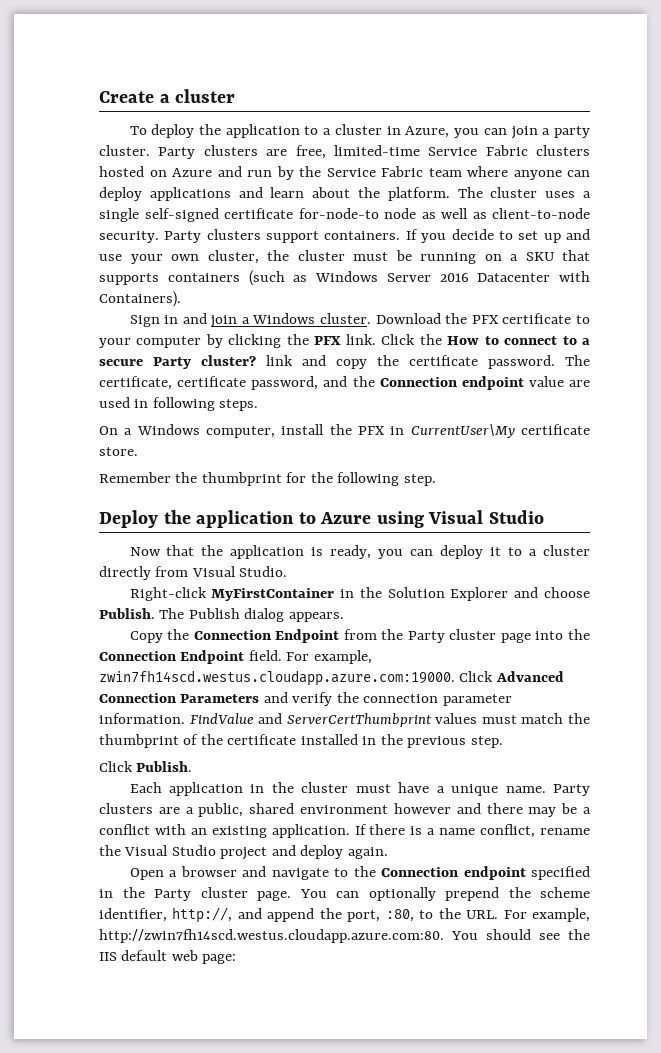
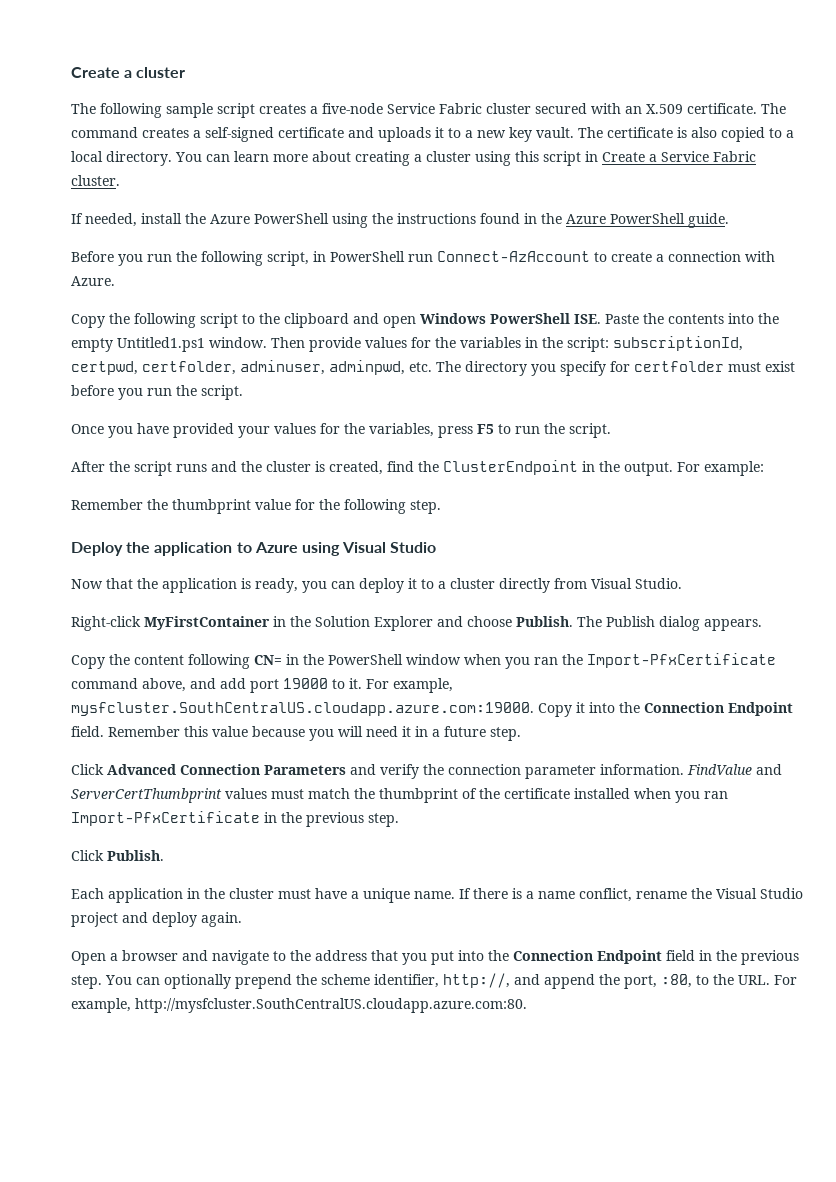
[129,124,590,139] [99,145,590,159] [99,166,590,180] [99,187,592,201] [99,208,590,222] [99,229,591,243] [99,250,590,264] [99,270,590,286] [99,291,181,307] [129,313,590,328] [99,334,590,348] [99,355,590,369] [99,376,590,390] [99,397,259,411] [99,424,590,438] [99,447,138,456] To deploy the application to a cluster in Azure, you can join a party cluster. Party clusters are free, limited-time Service Fabric clusters hosted on Azure and run by the Service Fabric team where anyone can deploy applications and learn about the platform. The cluster uses a single self-signed certificate for-node-to node as well as client-to-node security. Party clusters support containers. If you decide to set up and use your own cluster, the cluster must be running on a SKU that supports containers (such as Windows Server 2016 Datacenter with Containers). // Sign in and join a Windows cluster. Download the PFX certificate to your computer by clicking the PFX link. Click the How to connect to a secure Party cluster? link and copy the certificate password. The certificate, certificate password, and the Connection endpoint value are used in following steps. // On a Windows computer, install the PFX in CurrentUser\My certificate store. -> [71,103,786,118] [71,127,794,142] [71,151,756,166] [71,175,120,186] [71,213,729,228] [71,251,775,266] [71,276,115,286] [71,313,779,328] [71,336,743,352] [71,360,795,376] [71,385,243,400] [71,423,611,438] [71,460,764,476] The following sample script creates a five-node Service Fabric cluster secured with an X.509 certificate. The command creates a self-signed certificate and uploads it to a new key vault. The certificate is also copied to a local directory. You can learn more about creating a cluster using this script in Create a Service Fabric cluster. // If needed, install the Azure PowerShell using the instructions found in the Azure PowerShell guide. // Before you run the following script, in PowerShell run Connect-AzAccount to create a connection with Azure. // Copy the following script to the clipboard and open Windows PowerShell ISE. Paste the contents into the empty Untitled1.ps1 window. Then provide values for the variables in the script: subscriptionId, certpwd, certfolder, adminuser, adminpwd, etc. The directory you specify for certfolder must exist before you run the script. // Once you have provided your values for the variables, press F5 to run the script. // After the script runs and the cluster is created, find the ClusterEndpoint in the output. For example:
(282, 479) none -> [255,499,291,510] value
[193,629,531,643] Connection Endpoint from the Party cluster page -> [134,653,776,669] [71,678,453,693] [71,702,585,717] content following CN= in the PowerShell window when you ran the Import-PfxCertificate command above, and add port 19000 to it. For example, mysfcluster.SouthCentralUS.cloudapp.azure.com:19000. Copy it
[286,650,372,664] [99,670,455,686] For example, zwin7fh14scd.westus.cloudapp.azure.com:19000. -> [108,726,521,741] Remember this value because you will need it in a future step. //
(358, 739) none -> [634,788,728,803] [71,811,260,826] when you ran Import-PfxCertificate
[553,784,590,796] [99,803,591,817] [99,824,350,838] Party clusters are a public, shared environment however and there may be a conflict with an existing application. -> (455, 895) none
[381,866,590,880] [99,887,291,901] Connection endpoint specified in the Party cluster page. -> [315,950,799,965] [71,975,102,989] address that you put into the Connection Endpoint field in the previous step.
[99,929,590,943] [99,950,237,964] http://zwin7fh14scd.westus.cloudapp.azure.com:80. You should see the IIS default web page: -> [135,998,527,1013] http://mysfcluster.SouthCentralUS.cloudapp.azure.com:80.

